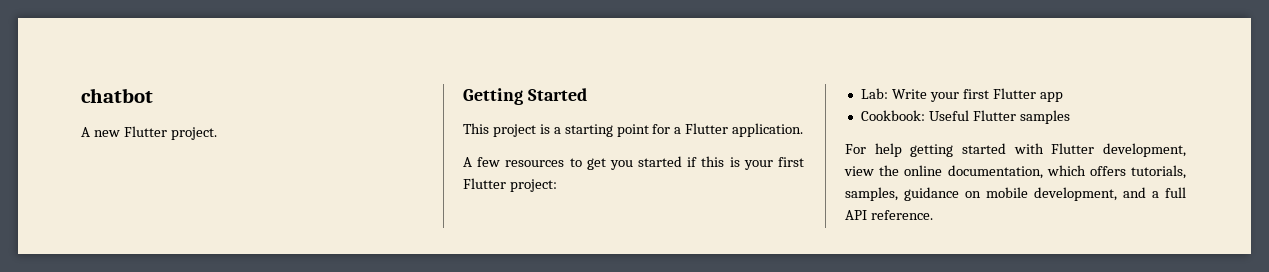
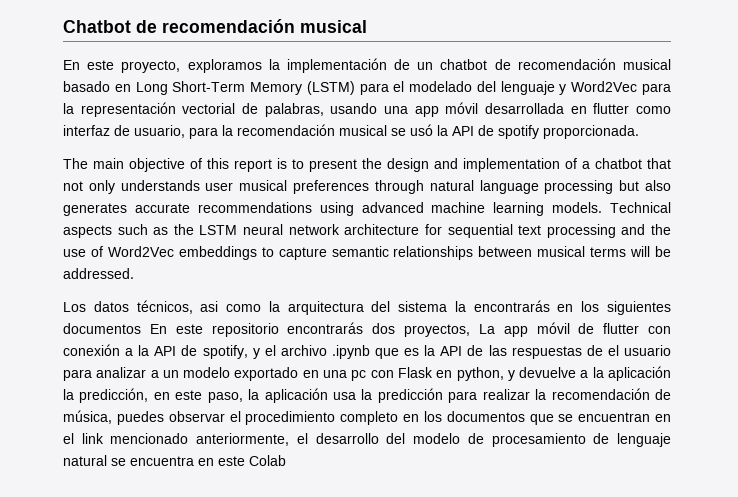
[81,88,153,103] [81,126,217,140] [463,88,587,105] [463,123,804,137] [463,156,804,170] [463,178,557,192] [860,88,1063,102] [860,110,1070,124] [845,143,1186,157] [844,165,1186,179] [845,187,1186,201] [845,210,933,220] chatbot // A new Flutter project. // Getting Started // This project is a starting point for a Flutter application. // A few resources to get you started if this is your first Flutter project: // Lab: Write your first Flutter app // Cookbook: Useful Flutter samples // For help getting started with Flutter development, view the online documentation, which offers tutorials, samples, guidance on mobile development, and a full API reference. -> [63,19,367,33] [63,58,671,73] [63,81,671,95] [63,102,671,117] [63,124,639,139] [63,158,671,172] [63,180,671,194] [63,202,671,216] [63,224,672,238] [63,246,671,260] [63,268,134,279] [63,300,671,315] [63,322,671,337] [63,344,671,359] [63,366,671,381] [63,388,672,403] [63,410,671,425] [63,433,672,447] [63,455,286,466] Chatbot de recomendación musical // En este proyecto, exploramos la implementación de un chatbot de recomendación musical basado en Long Short-Term Memory (LSTM) para el modelado del lenguaje y Word2Vec para la representación vectorial de palabras, usando una app móvil desarrollada en flutter como interfaz de usuario, para la recomendación musical se usó la API de spotify proporcionada. // The main objective of this report is to present the design and implementation of a chatbot that not only understands user musical preferences through natural language processing but also generates accurate recommendations using advanced machine learning models. Technical aspects such as the LSTM neural network architecture for sequential text processing and the use of Word2Vec embeddings to capture semantic relationships between musical terms will be addressed. // Los datos técnicos, asi como la arquitectura del sistema la encontrarás en los siguientes documentos En este repositorio encontrarás dos proyectos, La app móvil de flutter con conexión a la API de spotify, y el archivo .ipynb que es la API de las respuestas de el usuario para analizar a un modelo exportado en una pc con Flask en python, y devuelve a la aplicación la predicción, en este paso, la aplicación usa la predicción para realizar la recomendación de música, puedes observar el procedimiento completo en los documentos que se encuentran en el link mencionado anteriormente, el desarrollo del modelo de procesamiento de lenguaje natural se encuentra en este Colab

